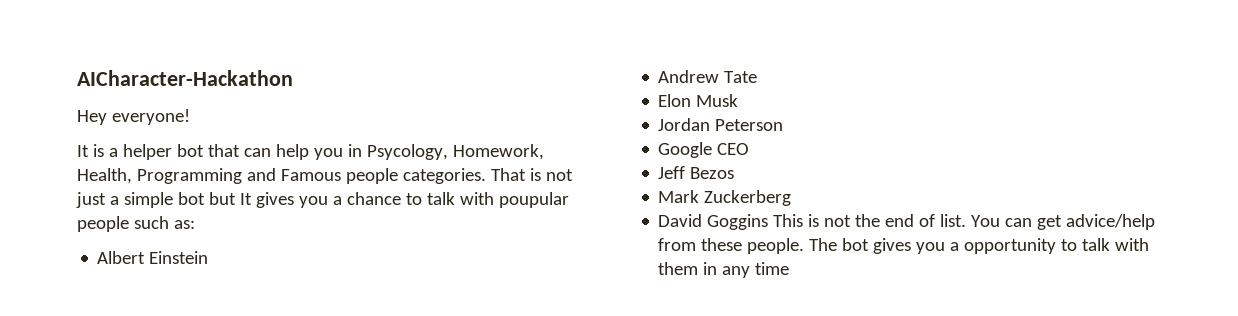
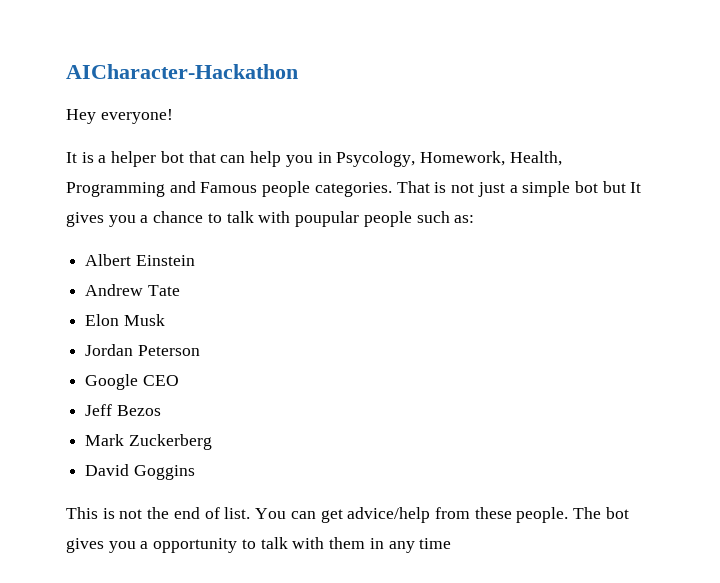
(769, 222) none -> (195, 472) //

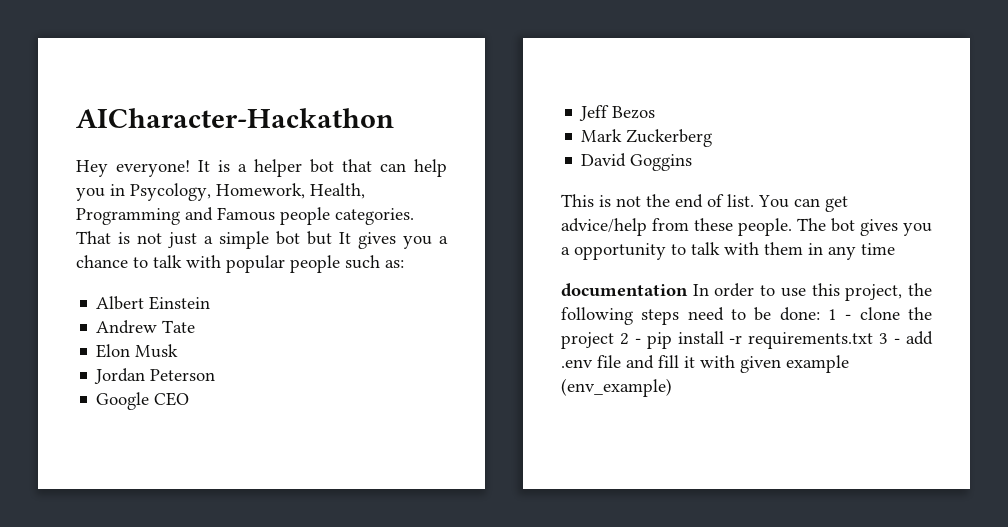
(173, 116) // -> (190, 168) none
[295,211,360,227] poupular -> [226,255,285,273] popular
(452, 543) none -> [561,283,932,301] [561,307,932,325] [561,331,933,349] [561,355,849,373] [561,378,672,397] // documentation In order to use this project, the following steps need to be done: 1 - clone the project 2 - pip install -r requirements.txt 3 - add .env file and fill it with given example (env_example)

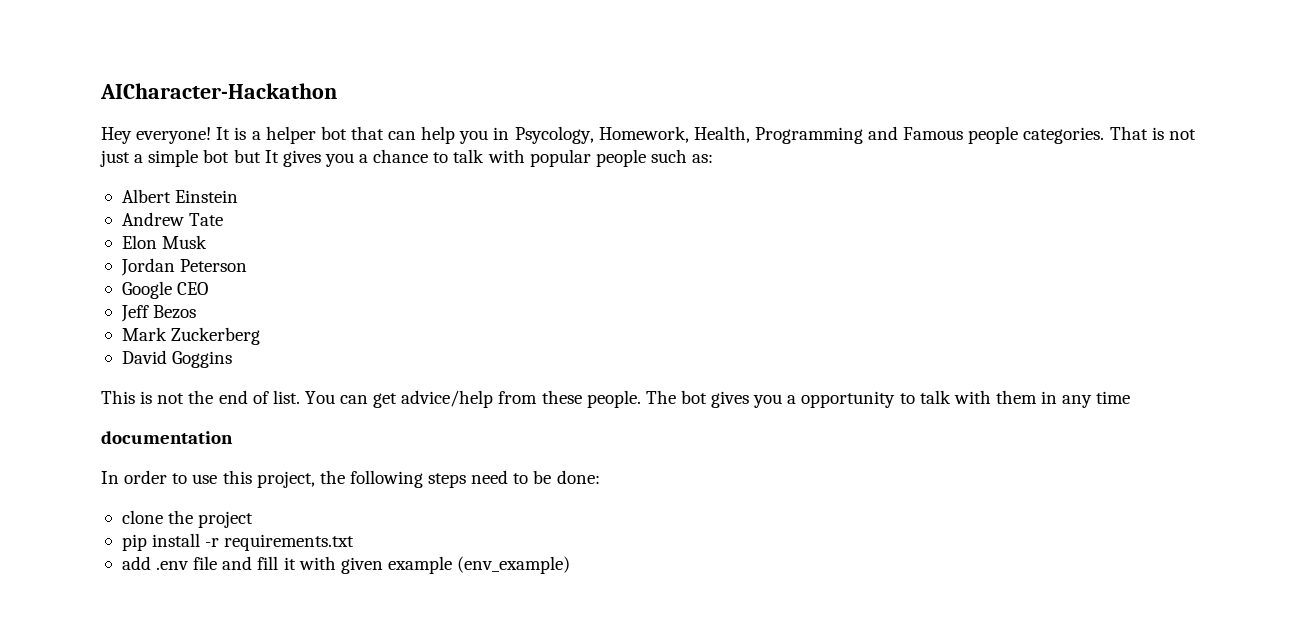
(688, 290) none -> (233, 437) //
[828,309,852,320] 1 - -> (600, 477) //
[619,333,641,345] 2 - -> (254, 519) //
[879,333,901,344] 3 - -> (355, 542) //

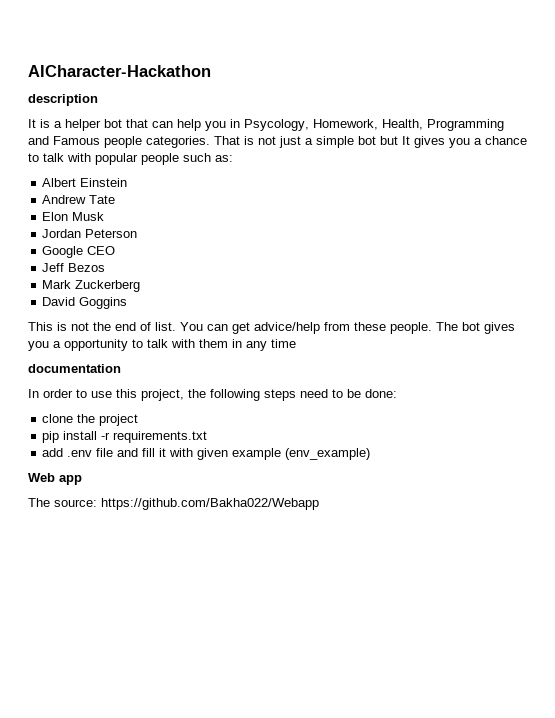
[101,127,212,144] Hey everyone! -> [28,94,98,106] description //
(571, 565) none -> [28,473,82,485] [28,498,319,510] // Web app // The source: https://github.com/Bakha022/Webapp

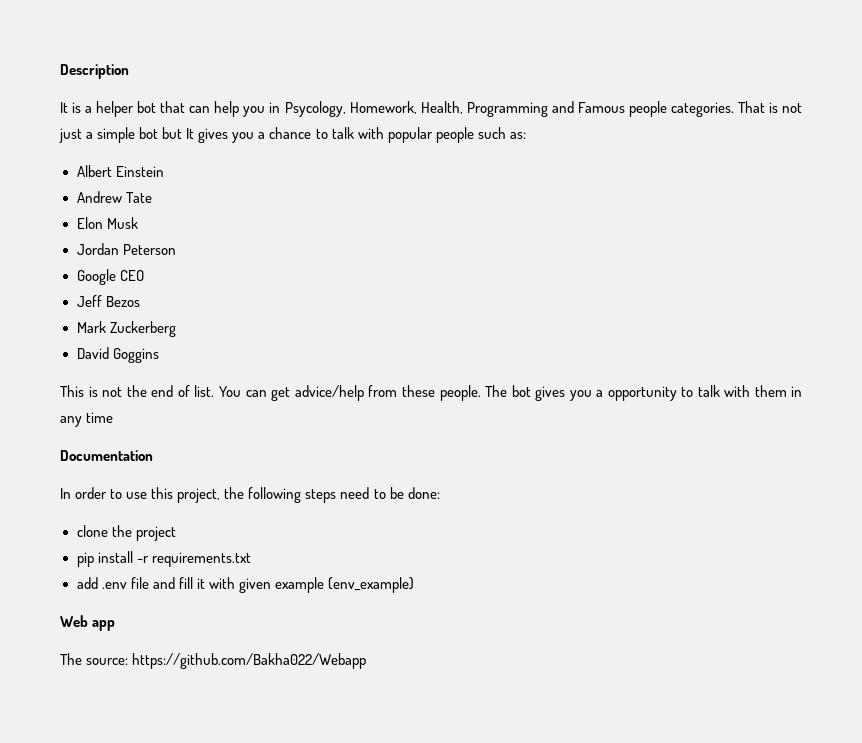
[28,65,211,77] [28,94,98,106] AICharacter-Hackathon // description -> [60,64,129,79] Description
[28,364,121,373] documentation -> [60,450,153,461] Documentation

